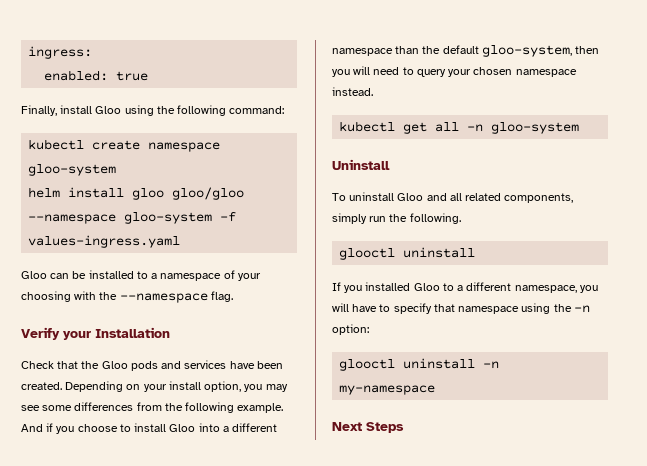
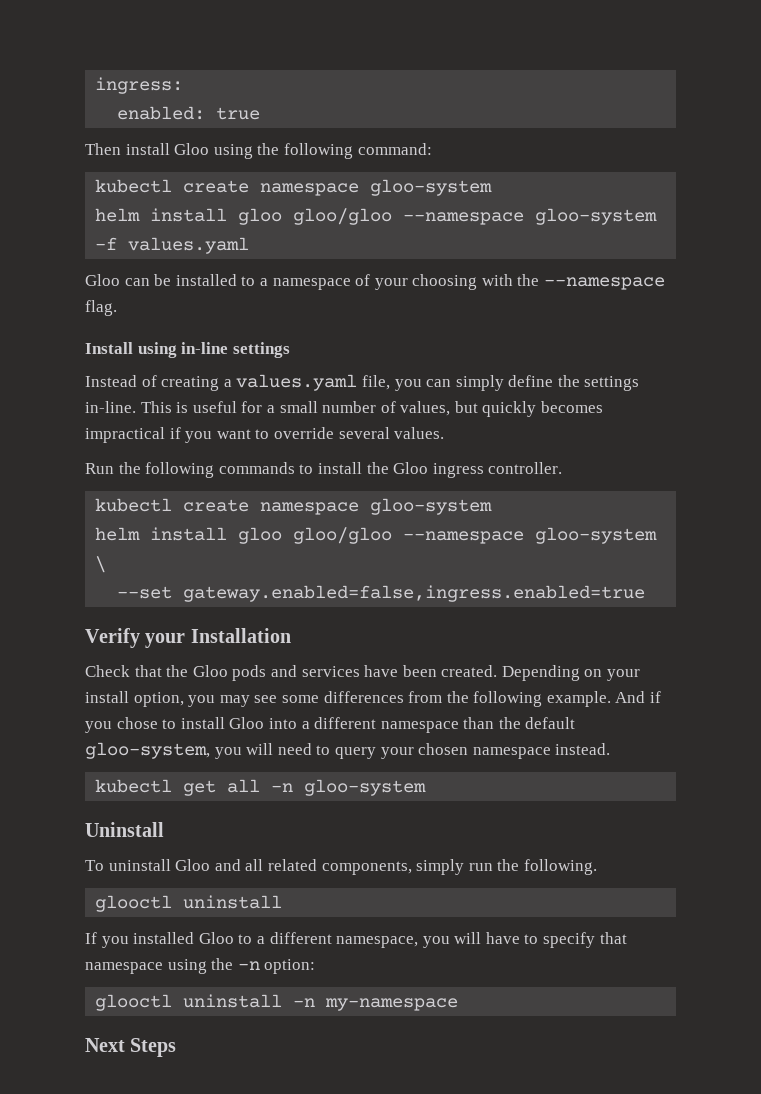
[21,105,57,116] Finally, -> [85,143,121,155] Then
[28,235,181,248] values-ingress.yaml -> [128,237,250,254] values.yaml
(233, 296) none -> [85,342,290,358] [85,374,640,391] [85,401,604,417] [85,427,445,443] [85,462,563,478] [95,498,493,515] [95,527,658,544] [95,556,107,573] [117,585,646,602] // Install using in-line settings // Instead of creating a values.yaml file, you can simply define the settings in-line. This is useful for a small number of values, but quickly becomes impractical if you want to override several values. // Run the following commands to install the Gloo ingress controller. // kubectl create namespace gloo-system // helm install gloo gloo/gloo --namespace gloo-system \ // --set gateway.enabled=false,ingress.enabled=true
[77,424,118,432] choose -> [116,717,158,729] chose
[575,46,600,54] then -> (210, 750) none

